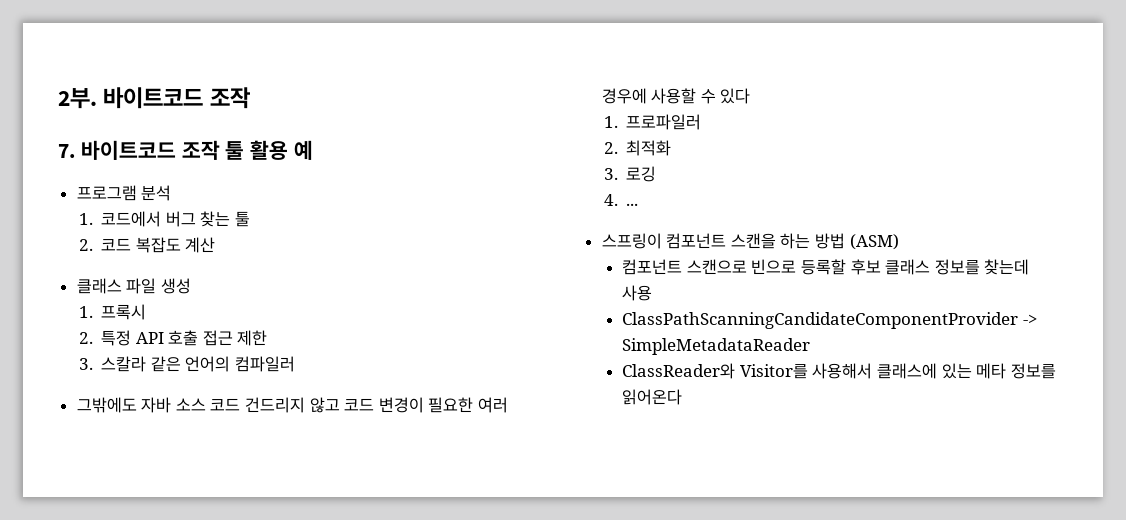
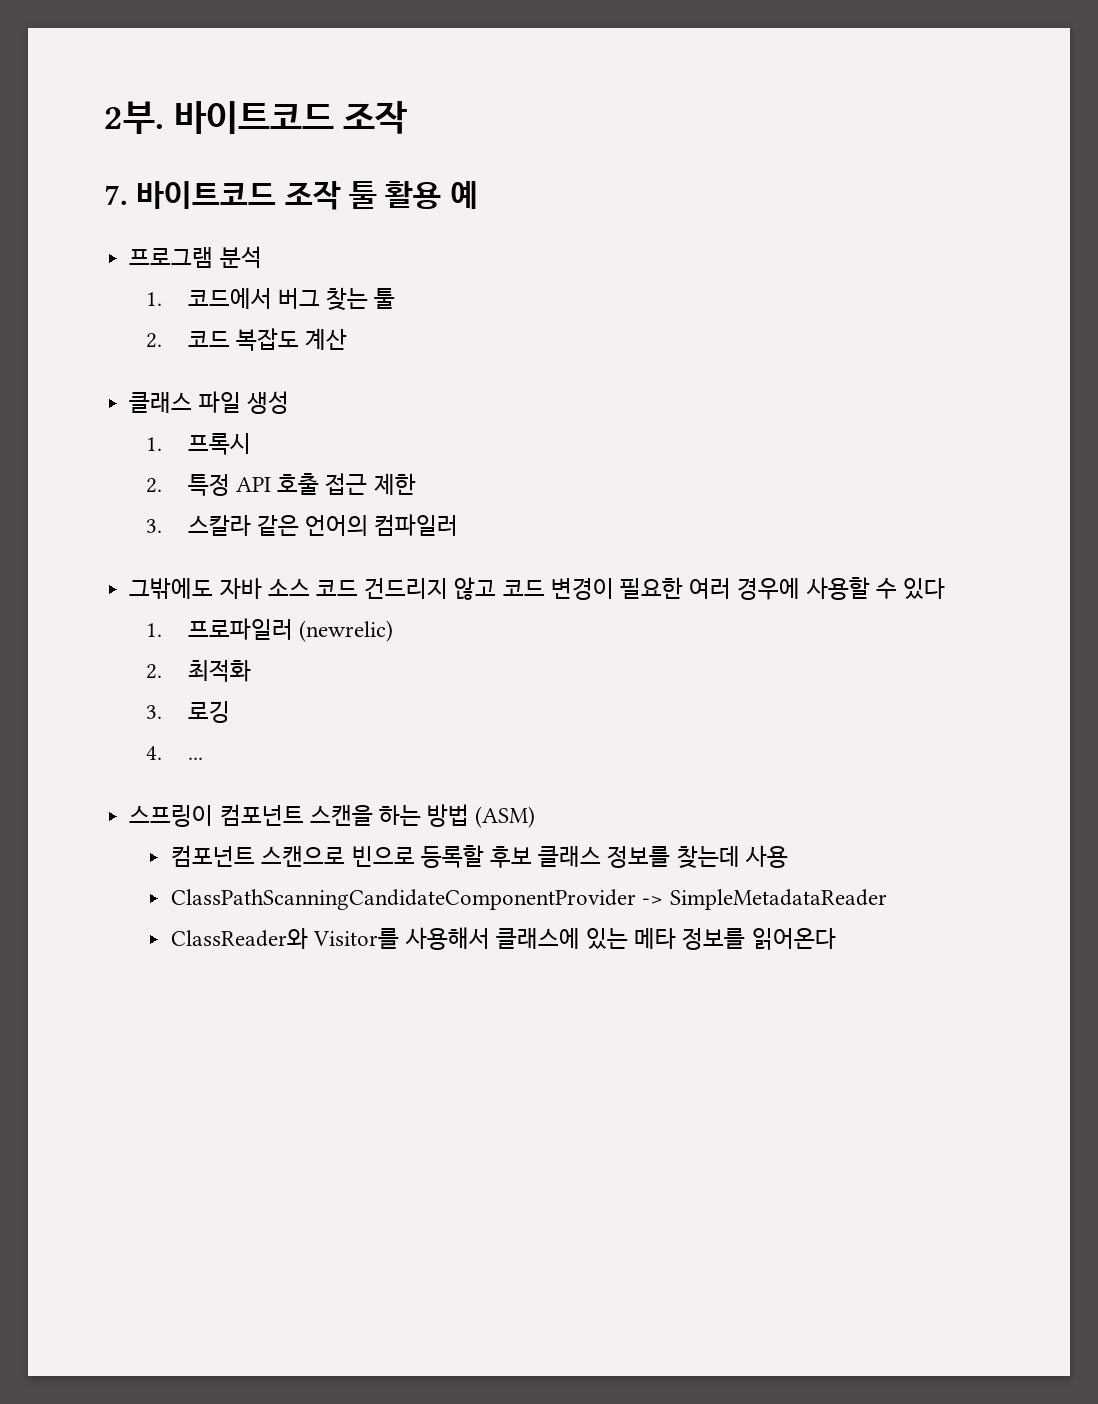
(702, 122) none -> [298,620,393,642] (newrelic)

